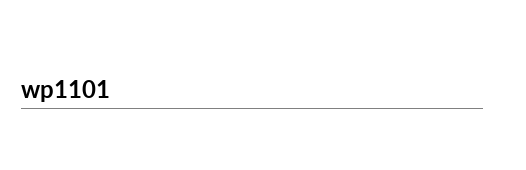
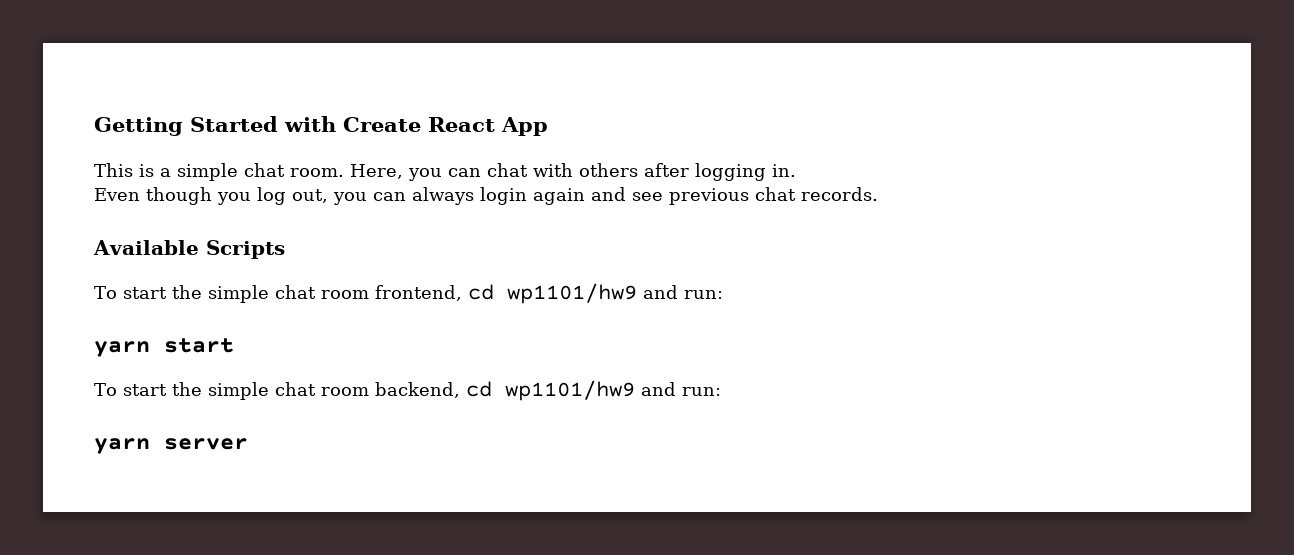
[21,80,110,102] wp1101 -> [94,116,548,136] [94,163,796,181] [94,187,878,205] [93,240,285,259] [94,283,723,304] [94,338,234,357] [94,380,721,401] [94,438,248,454] Getting Started with Create React App // This is a simple chat room. Here, you can chat with others after logging in. // Even though you log out, you can always login again and see previous chat records. // Available Scripts // To start the simple chat room frontend, cd wp1101/hw9 and run: // yarn start // To start the simple chat room backend, cd wp1101/hw9 and run: // yarn server

